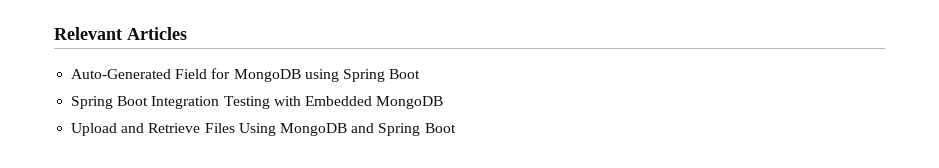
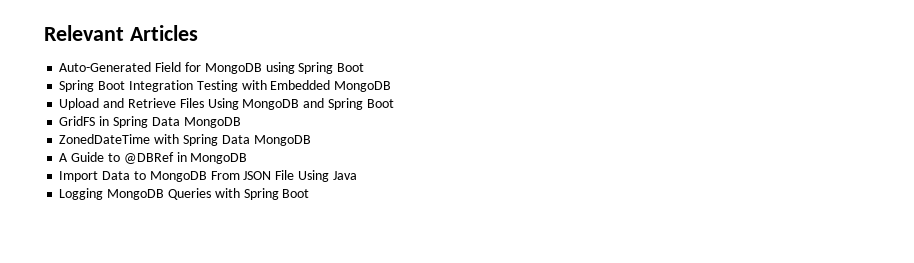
(456, 128) none -> [59,116,241,128] [59,134,311,146] [59,152,248,164] [59,170,357,182] [59,188,310,200] // GridFS in Spring Data MongoDB // ZonedDateTime with Spring Data MongoDB // A Guide to @DBRef in MongoDB // Import Data to MongoDB From JSON File Using Java // Logging MongoDB Queries with Spring Boot

